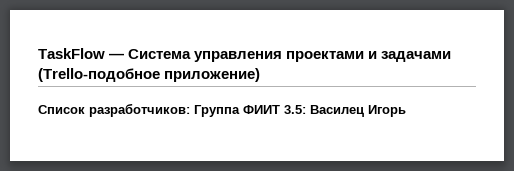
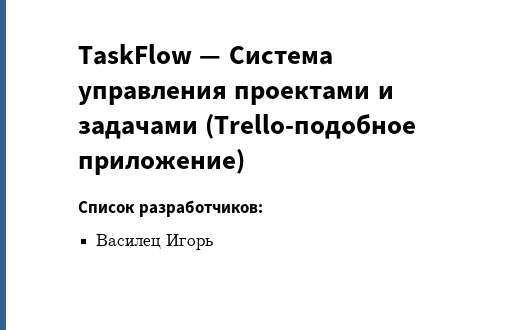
[194,105,306,117] Группа ФИИТ 3.5: -> (263, 208) //

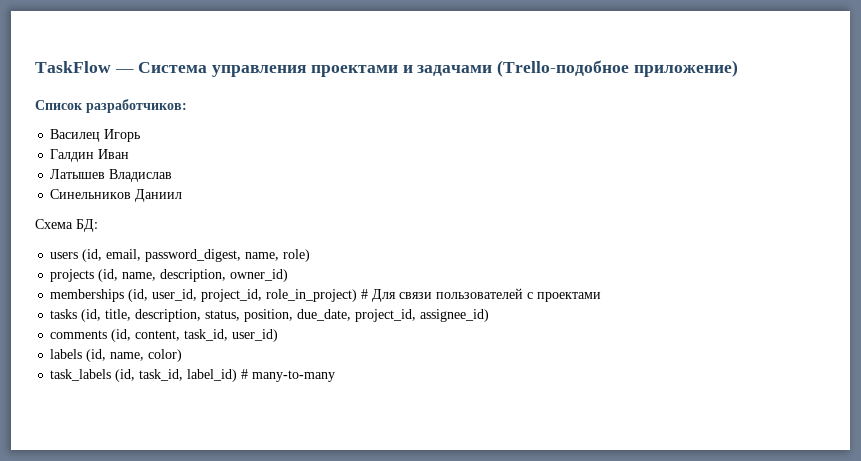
(215, 242) none -> [50,149,130,162] [50,169,173,182] [50,189,183,202] [35,219,98,232] [50,249,311,262] [50,269,289,282] [50,288,602,302] [50,309,490,322] [50,329,279,342] [50,349,183,362] [50,369,336,382] // Галдин Иван // Латышев Владислав // Синельников Даниил // Схема БД: // users (id, email, password_digest, name, role) // projects (id, name, description, owner_id) // memberships (id, user_id, project_id, role_in_project) # Для связи пользователей с проектами // tasks (id, title, description, status, position, due_date, project_id, assignee_id) // comments (id, content, task_id, user_id) // labels (id, name, color) // task_labels (id, task_id, label_id) # many-to-many

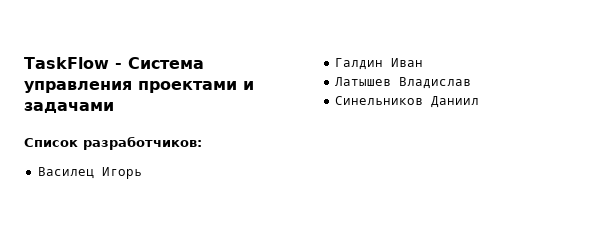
[114,69,134,73] — -> [114,63,122,69] -
[497,60,738,77] (Trello-подобное приложение) -> (114, 107) none
[35,219,98,232] [50,249,311,262] [50,269,289,282] [50,288,602,302] [50,309,490,322] [50,329,279,342] [50,349,183,362] [50,369,336,382] // Схема БД: // users (id, email, password_digest, name, role) // projects (id, name, description, owner_id) // memberships (id, user_id, project_id, role_in_project) # Для связи пользователей с проектами // tasks (id, title, description, status, position, due_date, project_id, assignee_id) // comments (id, content, task_id, user_id) // labels (id, name, color) // task_labels (id, task_id, label_id) # many-to-many -> (479, 102) none

